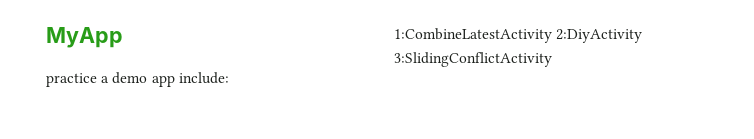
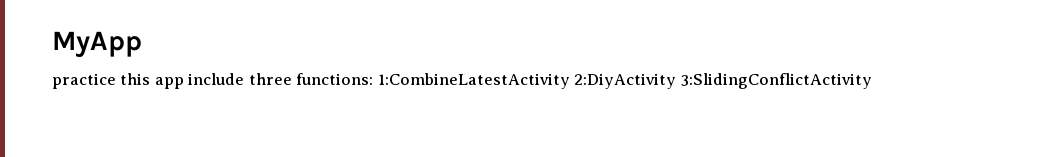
[101,72,229,87] a demo app include: -> [120,73,374,89] this app include three functions:

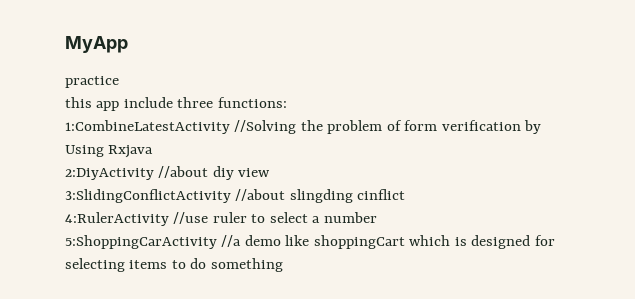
(116, 81) none -> (119, 82) //
[377,73,872,89] 1:CombineLatestActivity 2:DiyActivity 3:SlidingConflictActivity -> [65,120,542,134] [65,145,154,158] [65,166,271,180] [65,189,406,203] [65,212,377,226] [65,235,555,249] [65,258,283,272] // 1:CombineLatestActivity //Solving the problem of form verification by Using Rxjava // 2:DiyActivity //about diy view // 3:SlidingConflictActivity //about slingding cinflict // 4:RulerActivity //use ruler to select a number // 5:ShoppingCarActivity //a demo like shoppingCart which is designed for selecting items to do something

